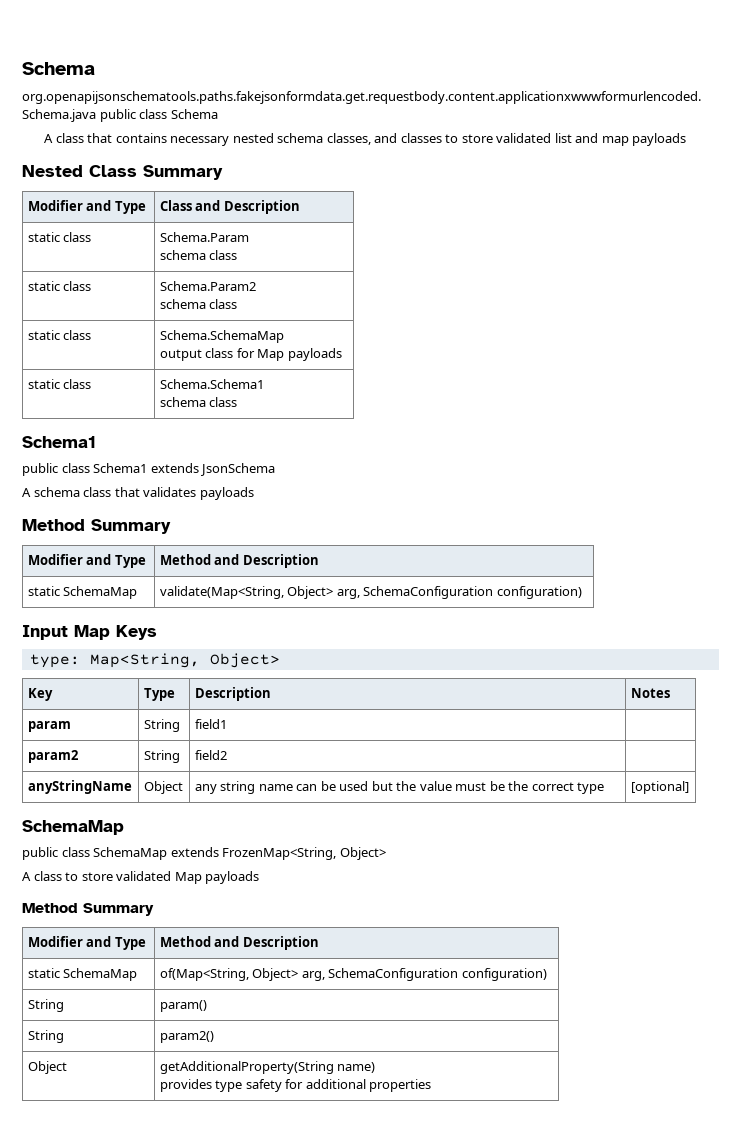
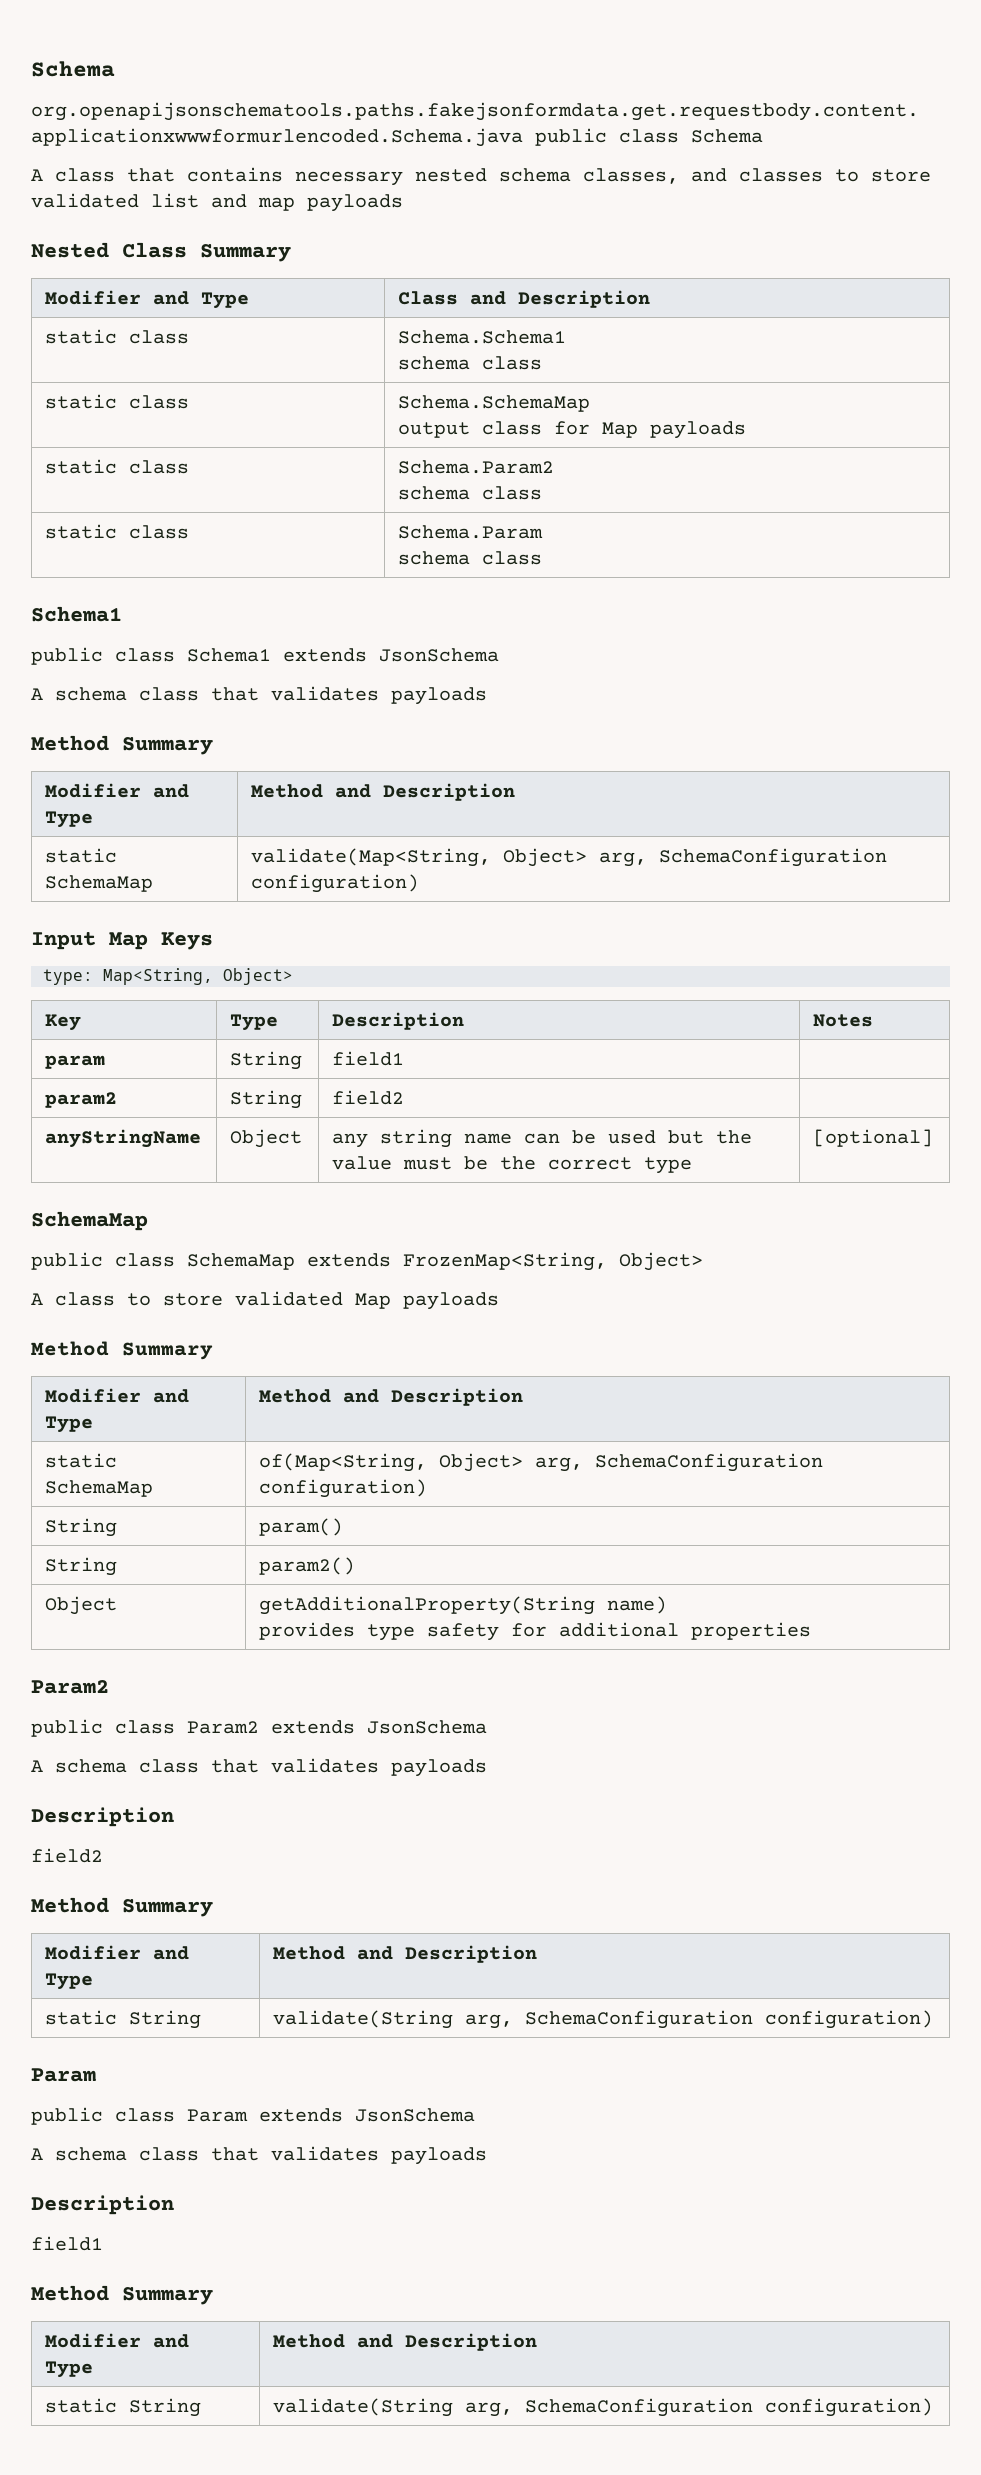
[159,232,249,242] [159,250,238,260] [27,281,92,291] [159,281,256,291] Schema.Param // schema class // static class | Schema.Param2 -> [398,330,567,344] Schema.Schema1
[159,379,264,389] Schema.Schema1 -> [398,460,555,474] [398,486,543,500] [45,524,190,539] [398,525,544,539] Schema.Param2 // schema class // static class | Schema.Param
(432, 1085) none -> [31,1680,109,1694] [31,1719,487,1737] [31,1758,487,1777] [31,1807,174,1827] [31,1848,103,1863] [31,1897,213,1917] [45,1945,190,1960] [45,1973,94,1990] [273,1945,538,1963] [45,2010,202,2029] [273,2010,934,2029] [31,2068,96,2082] [31,2107,475,2125] [31,2146,487,2165] [31,2195,174,2215] [31,2236,103,2251] [31,2285,213,2305] [45,2333,190,2348] [45,2361,94,2378] [273,2333,538,2351] [45,2398,202,2417] [273,2398,934,2417] // Param2 // public class Param2 extends JsonSchema // A schema class that validates payloads // Description // field2 // Method Summary // Modifier and Type | Method and Description // static String | validate(String arg, SchemaConfiguration configuration) // Param // public class Param extends JsonSchema // A schema class that validates payloads // Description // field1 // Method Summary // Modifier and Type | Method and Description // static String | validate(String arg, SchemaConfiguration configuration)

